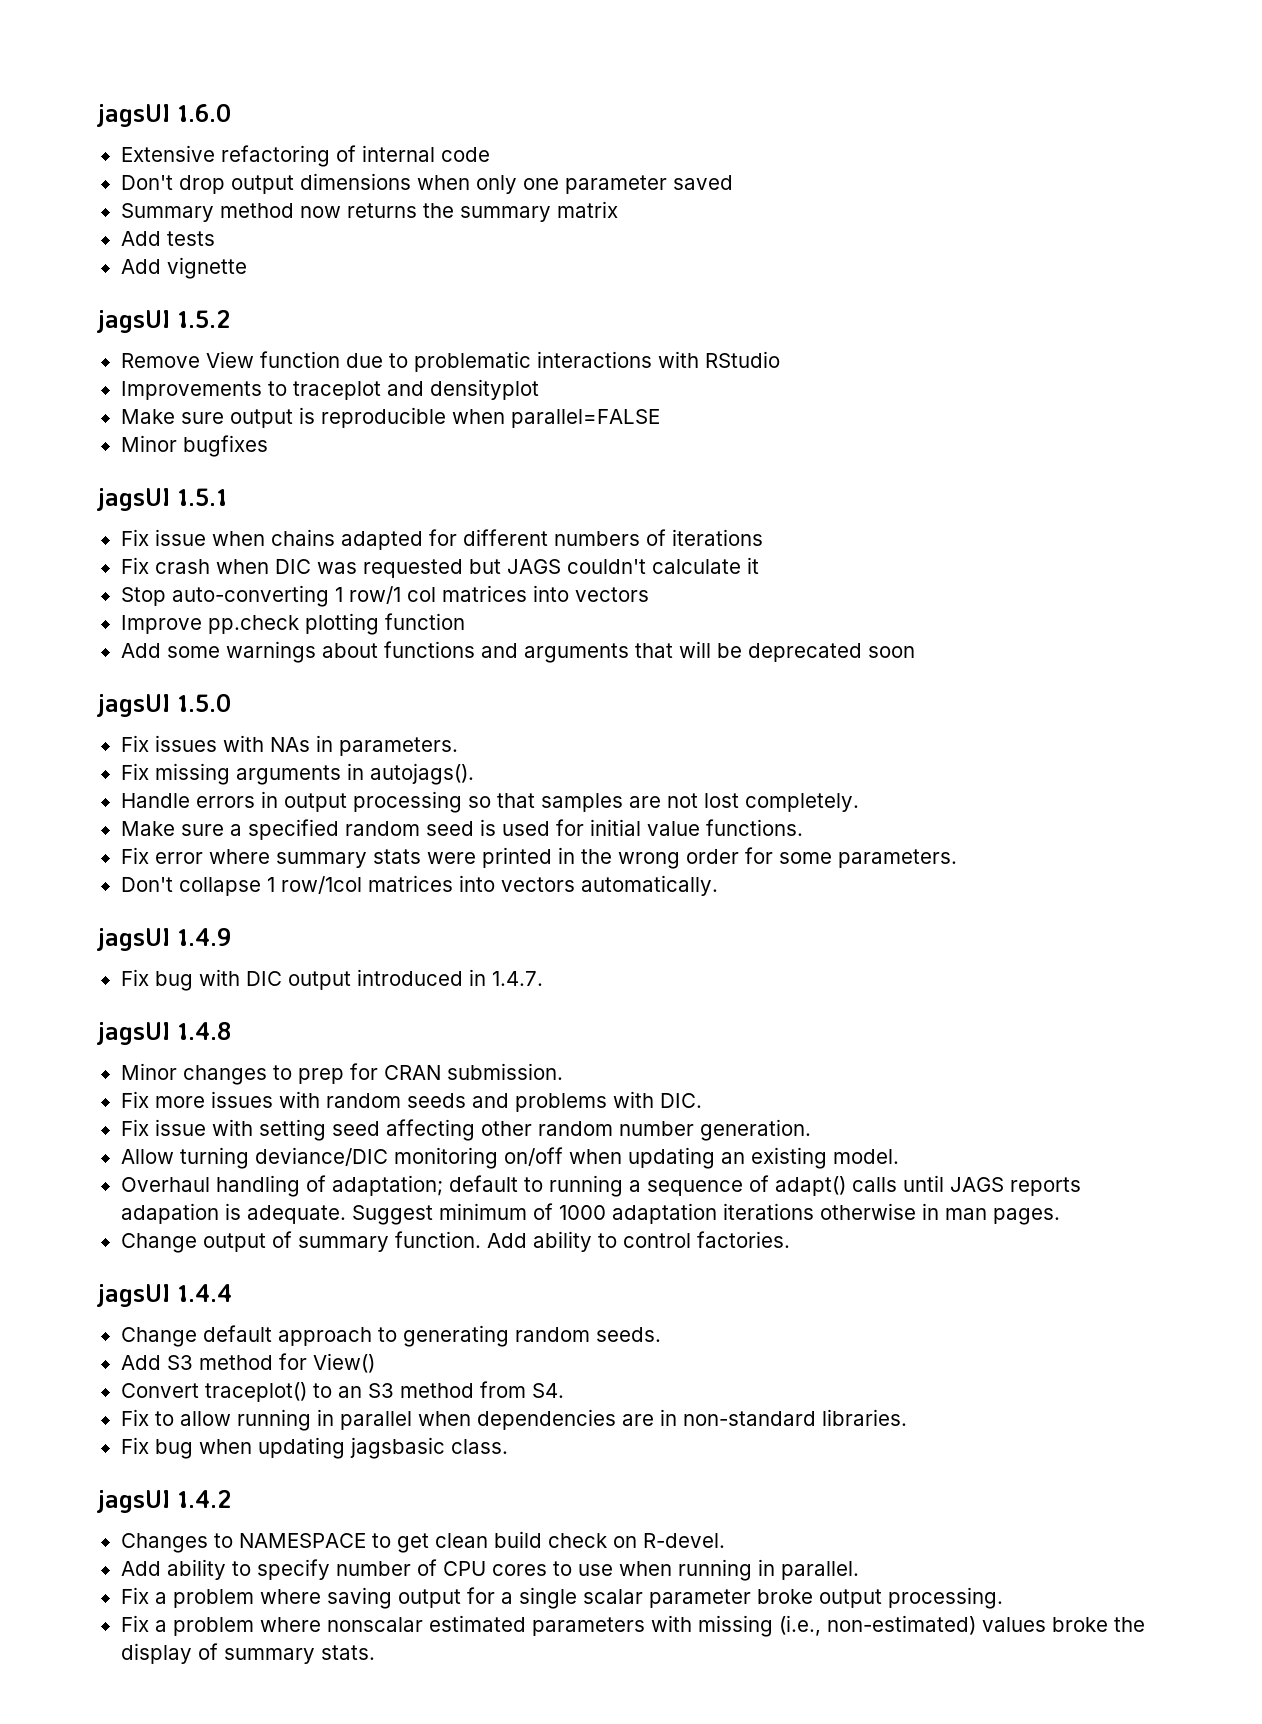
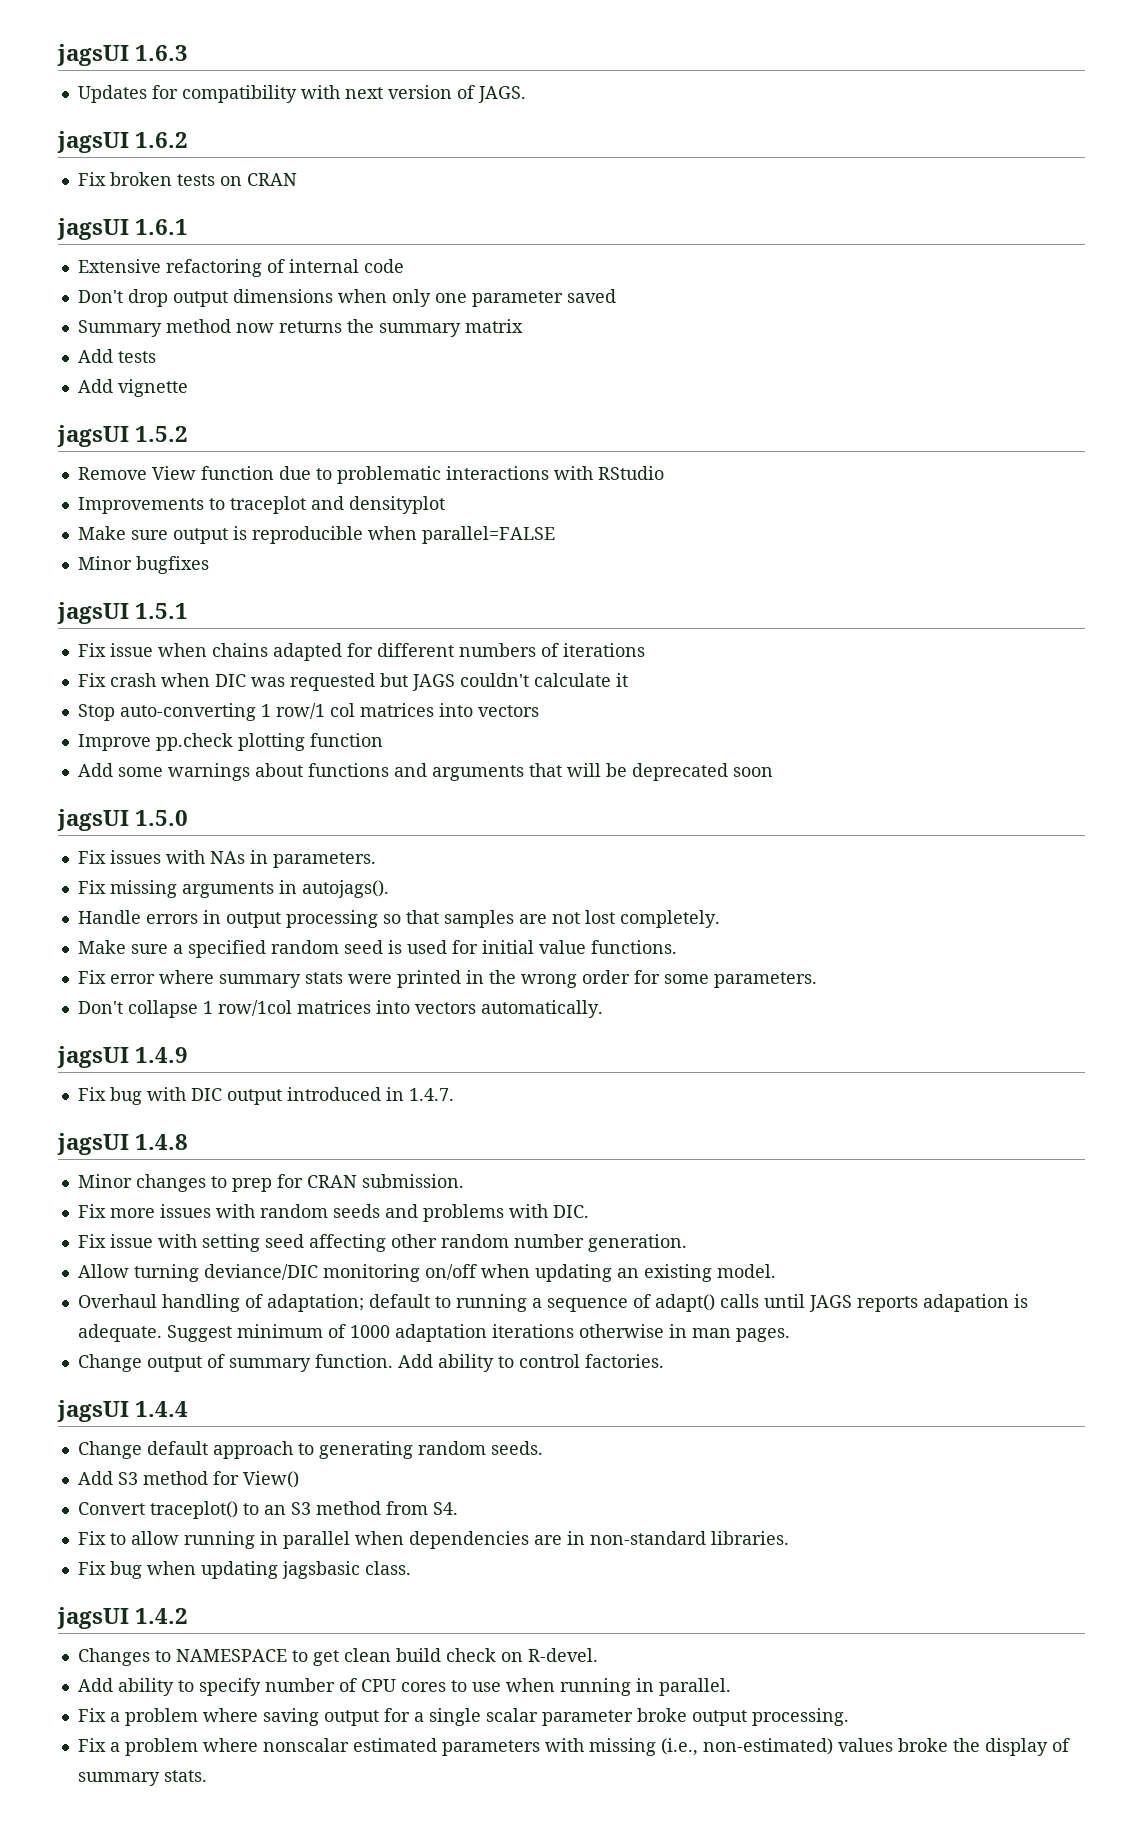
[97,104,231,127] jagsUI 1.6.0 -> [57,44,189,66] [77,85,526,103] [57,131,189,153] [77,172,297,186] [57,218,189,240] jagsUI 1.6.3 // Updates for compatibility with next version of JAGS. // jagsUI 1.6.2 // Fix broken tests on CRAN // jagsUI 1.6.1

